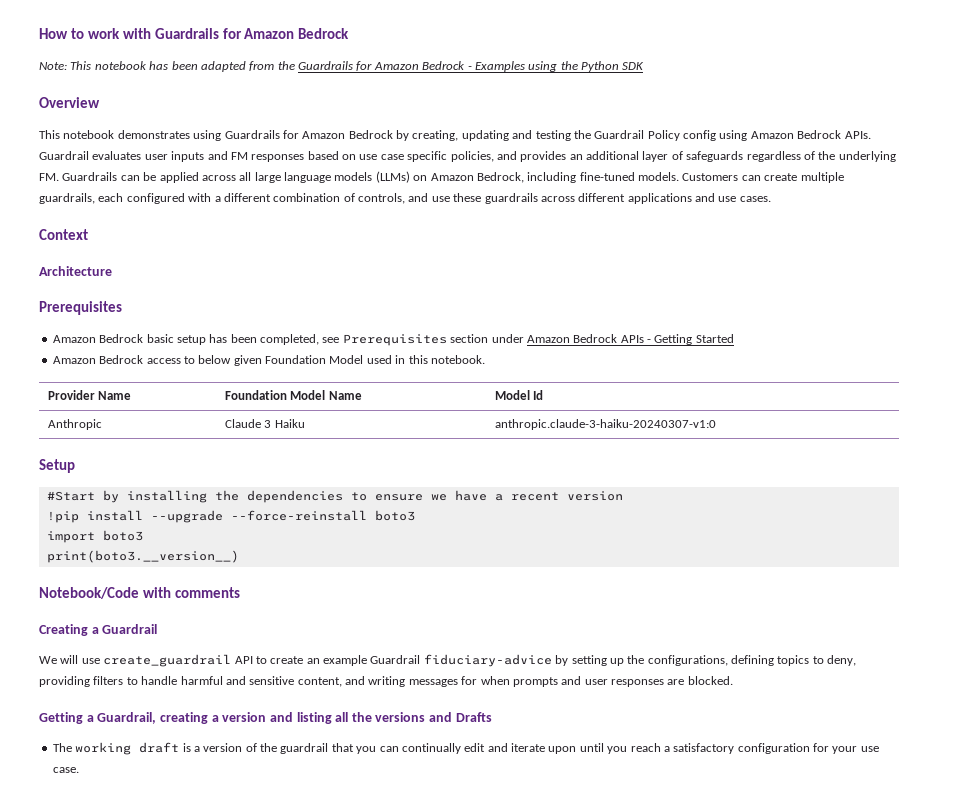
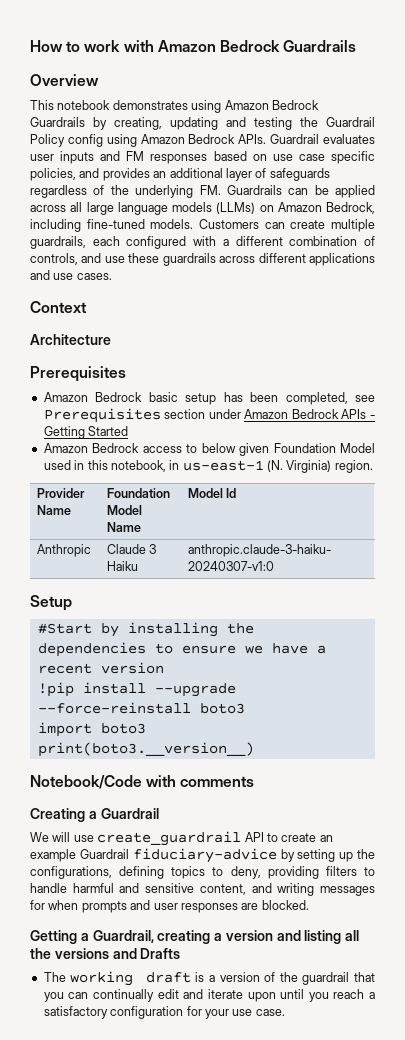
[154,28,350,39] [39,61,645,72] Guardrails for Amazon Bedrock // Note: This notebook has been adapted from the Guardrails for Amazon Bedrock - Examples using the Python SDK -> [157,40,357,52] Amazon Bedrock Guardrails
[224,130,393,139] Guardrails for Amazon Bedrock -> [224,100,319,110] [30,117,85,127] Amazon Bedrock Guardrails
[430,355,485,364] notebook. -> [110,460,373,473] notebook, in us-east-1 (N. Virginia) region.

